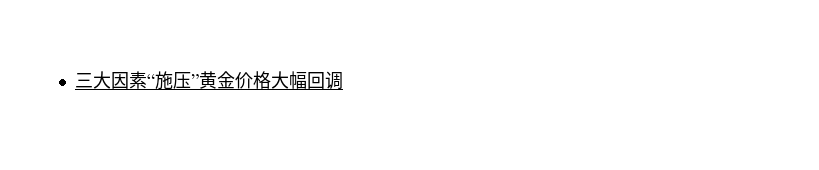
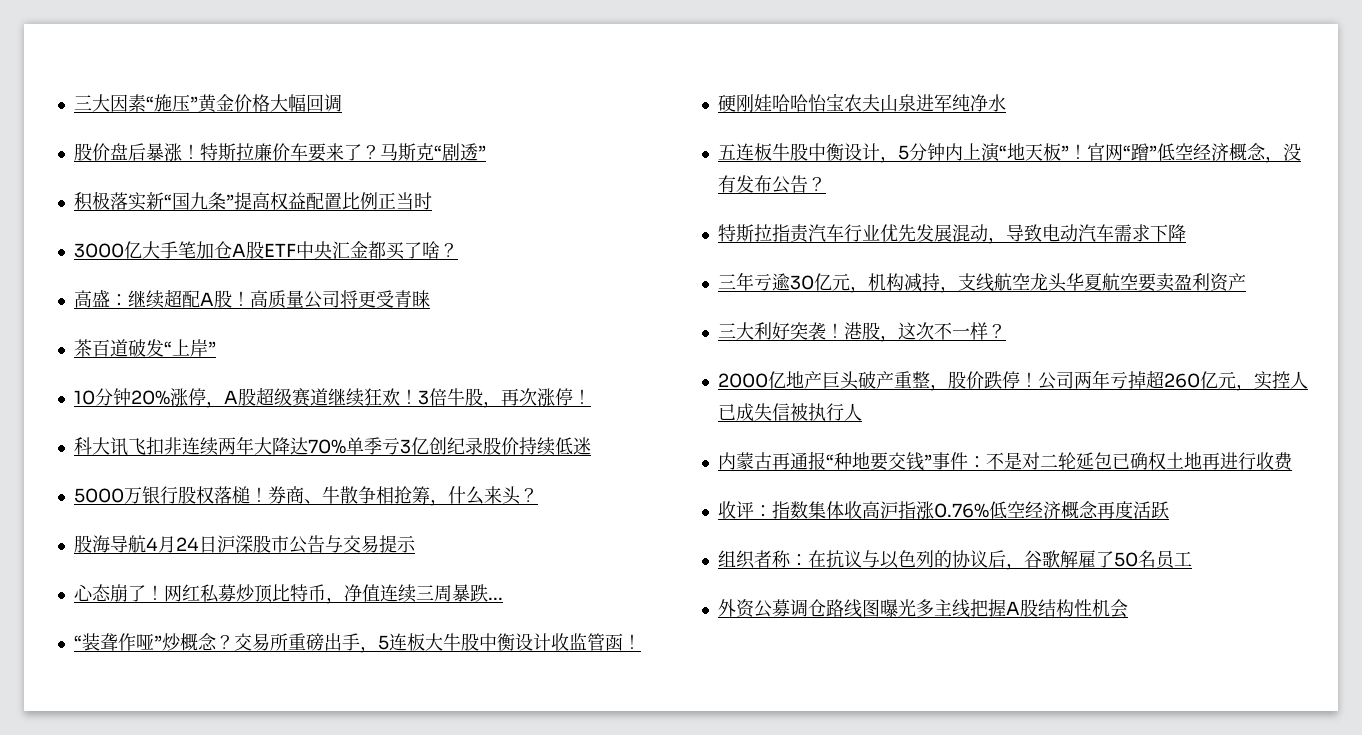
(343, 80) none -> [73,143,486,162] [73,191,432,211] [73,241,458,260] [73,289,430,309] [73,339,216,357] [73,387,591,408] [73,436,591,456] [73,486,538,506] [73,535,416,554] [73,584,503,604] [73,633,641,653] [717,93,1006,112] [717,143,1301,163] [717,175,826,194] [717,224,1186,244] [717,272,1246,293] [717,322,1006,342] [717,370,1308,391] [717,403,862,421] [717,451,1293,471] [717,501,1169,519] [717,550,1192,570] [717,599,1128,618] // 股价盘后暴涨！特斯拉廉价车要来了？马斯克“剧透” // 积极落实新“国九条”提高权益配置比例正当时 // 3000亿大手笔加仓A股ETF中央汇金都买了啥？ // 高盛：继续超配A股！高质量公司将更受青睐 // 茶百道破发“上岸” // 10分钟20%涨停，A股超级赛道继续狂欢！3倍牛股，再次涨停！ // 科大讯飞扣非连续两年大降达70%单季亏3亿创纪录股价持续低迷 // 5000万银行股权落槌！券商、牛散争相抢筹，什么来头？ // 股海导航4月24日沪深股市公告与交易提示 // 心态崩了！网红私募炒顶比特币，净值连续三周暴跌... // “装聋作哑”炒概念？交易所重磅出手，5连板大牛股中衡设计收监管函！ // 硬刚娃哈哈怡宝农夫山泉进军纯净水 // 五连板牛股中衡设计，5分钟内上演“地天板”！官网“蹭”低空经济概念，没有发布公告？ // 特斯拉指责汽车行业优先发展混动，导致电动汽车需求下降 // 三年亏逾30亿元，机构减持，支线航空龙头华夏航空要卖盈利资产 // 三大利好突袭！港股，这次不一样？ // 2000亿地产巨头破产重整，股价跌停！公司两年亏掉超260亿元，实控人已成失信被执行人 // 内蒙古再通报“种地要交钱”事件：不是对二轮延包已确权土地再进行收费 // 收评：指数集体收高沪指涨0.76%低空经济概念再度活跃 // 组织者称：在抗议与以色列的协议后，谷歌解雇了50名员工 // 外资公募调仓路线图曝光多主线把握A股结构性机会

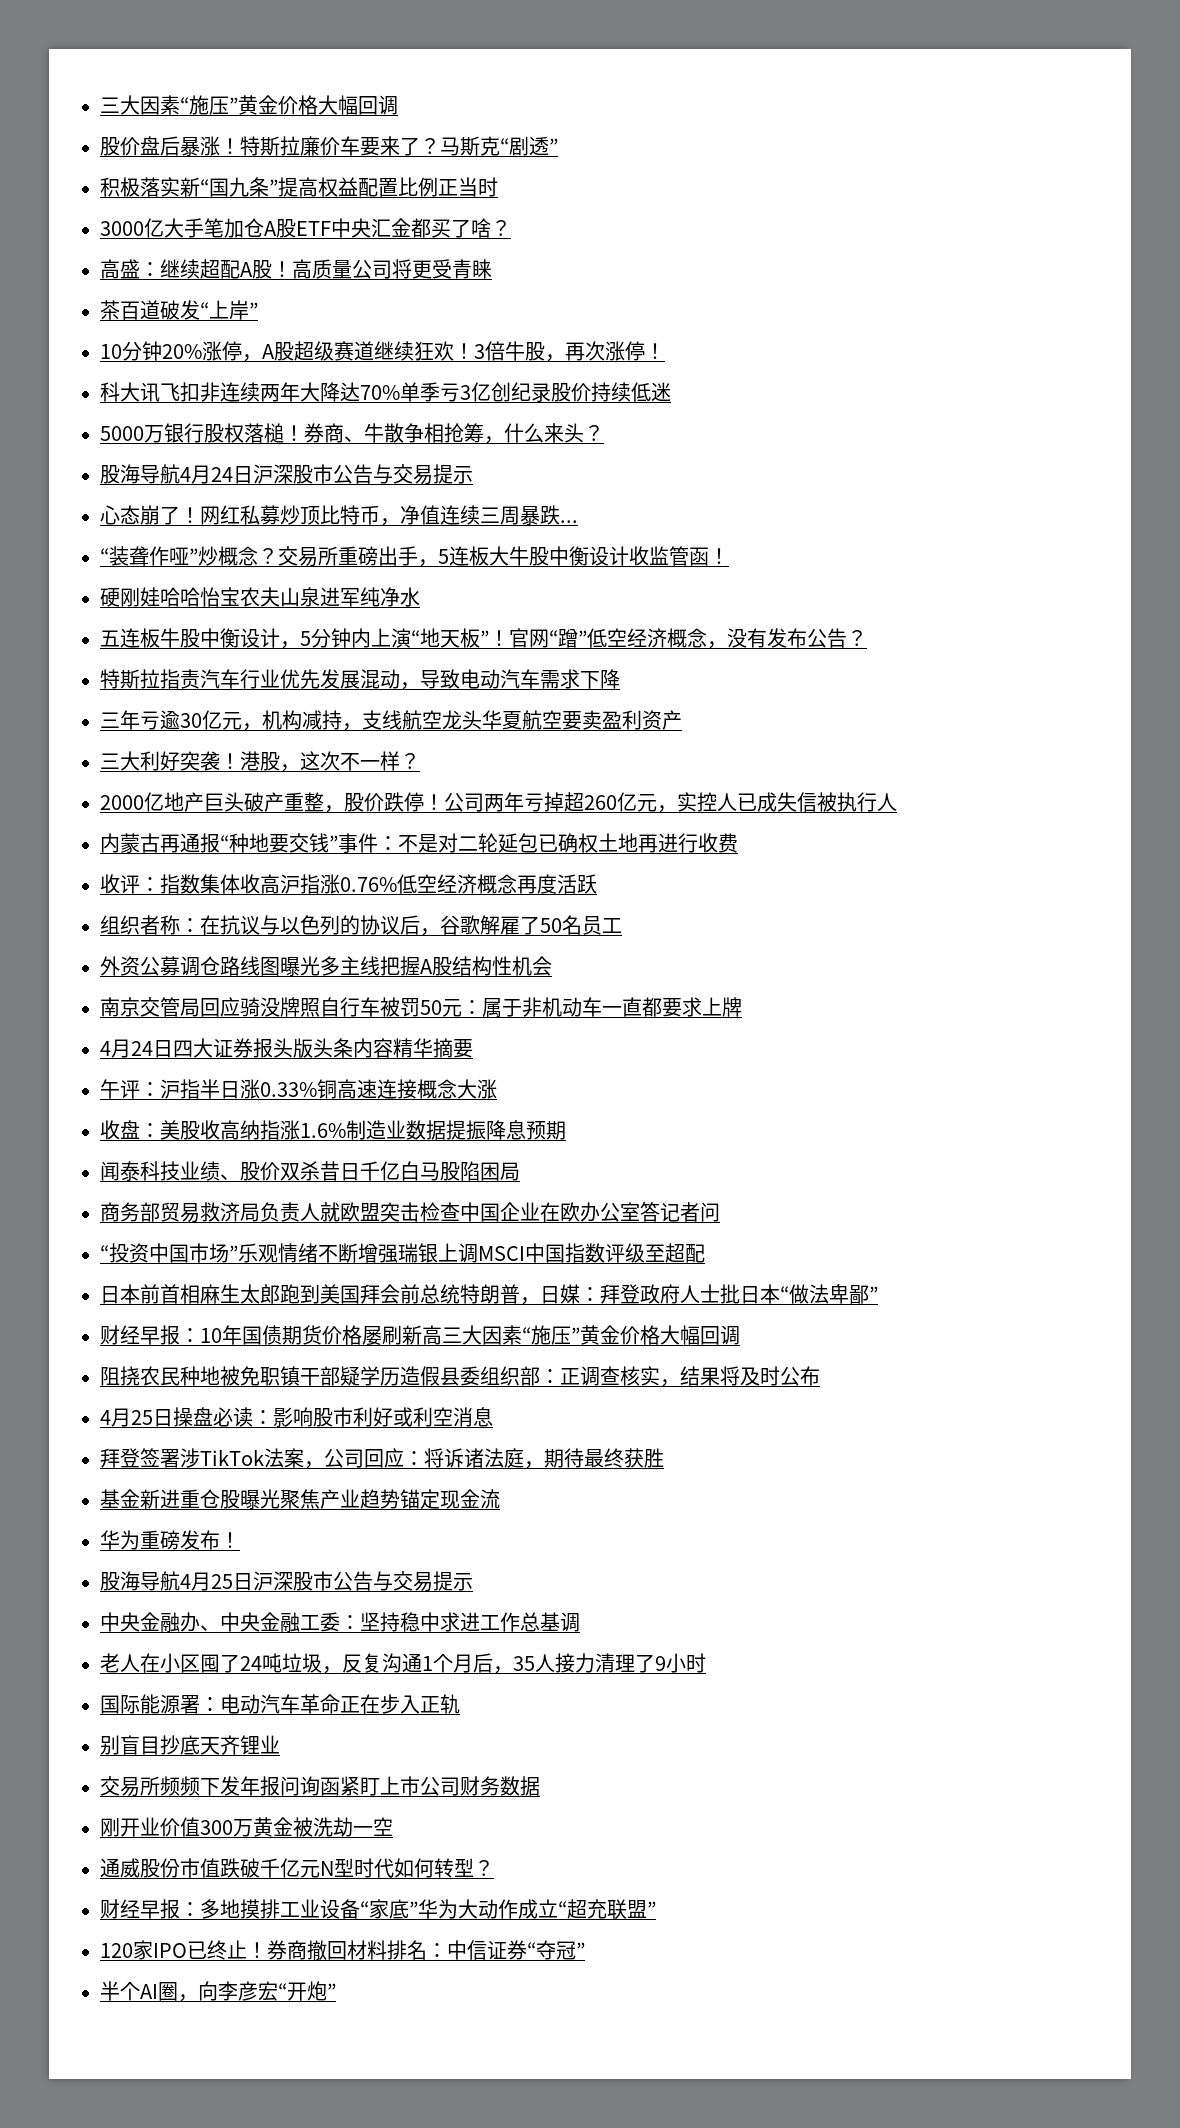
(1128, 608) none -> [100,997,742,1018] [100,1038,473,1058] [100,1079,497,1099] [100,1120,566,1140] [100,1161,520,1181] [100,1202,720,1223] [100,1243,705,1263] [100,1284,878,1305] [100,1325,740,1345] [100,1366,820,1387] [100,1407,493,1427] [100,1448,664,1469] [100,1489,500,1509] [100,1530,240,1550] [100,1571,473,1592] [100,1612,580,1632] [100,1653,706,1674] [100,1694,460,1714] [100,1735,280,1755] [100,1776,540,1797] [100,1817,393,1837] [100,1858,494,1878] [100,1899,656,1920] [100,1940,585,1961] [100,1981,336,2002] // 南京交管局回应骑没牌照自行车被罚50元：属于非机动车一直都要求上牌 // 4月24日四大证券报头版头条内容精华摘要 // 午评：沪指半日涨0.33%铜高速连接概念大涨 // 收盘：美股收高纳指涨1.6%制造业数据提振降息预期 // 闻泰科技业绩、股价双杀昔日千亿白马股陷困局 // 商务部贸易救济局负责人就欧盟突击检查中国企业在欧办公室答记者问 // “投资中国市场”乐观情绪不断增强瑞银上调MSCI中国指数评级至超配 // 日本前首相麻生太郎跑到美国拜会前总统特朗普，日媒：拜登政府人士批日本“做法卑鄙” // 财经早报：10年国债期货价格屡刷新高三大因素“施压”黄金价格大幅回调 // 阻挠农民种地被免职镇干部疑学历造假县委组织部：正调查核实，结果将及时公布 // 4月25日操盘必读：影响股市利好或利空消息 // 拜登签署涉TikTok法案，公司回应：将诉诸法庭，期待最终获胜 // 基金新进重仓股曝光聚焦产业趋势锚定现金流 // 华为重磅发布！ // 股海导航4月25日沪深股市公告与交易提示 // 中央金融办、中央金融工委：坚持稳中求进工作总基调 // 老人在小区囤了24吨垃圾，反复沟通1个月后，35人接力清理了9小时 // 国际能源署：电动汽车革命正在步入正轨 // 别盲目抄底天齐锂业 // 交易所频频下发年报问询函紧盯上市公司财务数据 // 刚开业价值300万黄金被洗劫一空 // 通威股份市值跌破千亿元N型时代如何转型？ // 财经早报：多地摸排工业设备“家底”华为大动作成立“超充联盟” // 120家IPO已终止！券商撤回材料排名：中信证券“夺冠” // 半个AI圈，向李彦宏“开炮”

